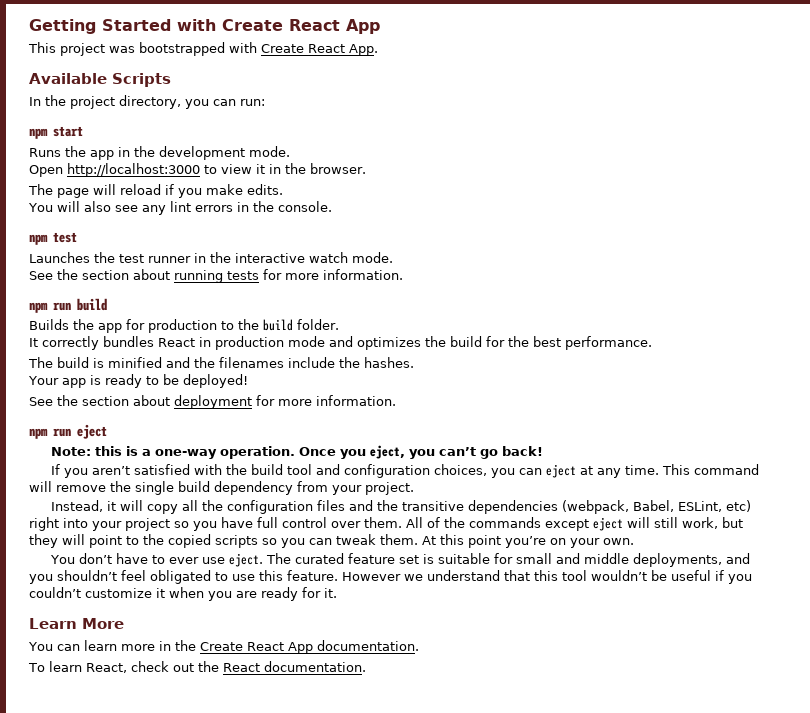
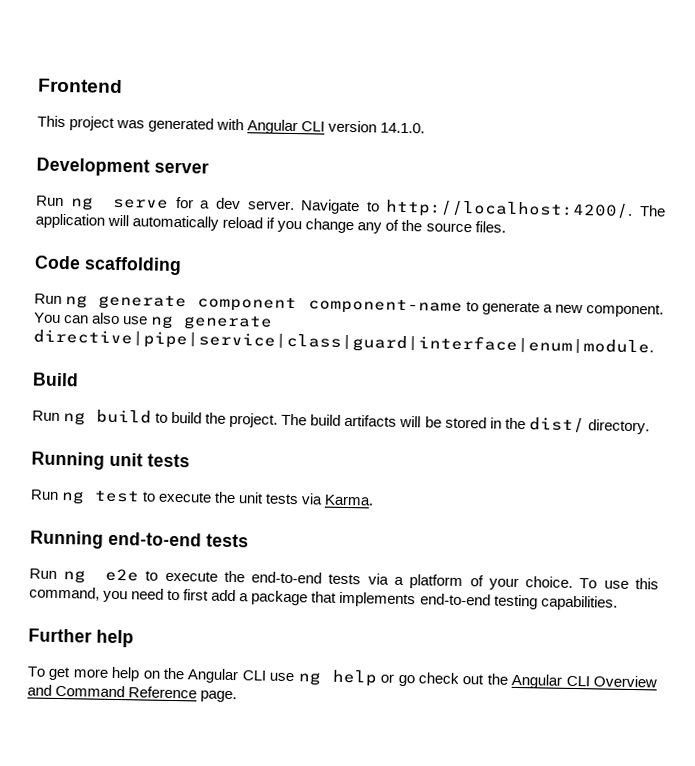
[29,19,380,34] [28,42,378,56] [29,73,171,87] [29,95,265,109] [29,126,83,139] [29,146,290,160] [29,163,366,177] [28,184,283,198] [28,201,332,215] [29,232,77,245] [29,252,393,263] [29,269,403,283] [29,298,107,313] [29,319,339,333] [29,336,652,350] [28,357,414,368] [28,374,248,388] [29,395,396,409] [29,424,107,439] [50,445,543,459] [50,464,759,478] [29,481,414,495] [50,500,751,514] [29,517,743,531] [29,534,634,548] [49,553,750,567] [29,570,752,584] [29,587,337,601] [29,618,124,629] [28,640,419,654] [28,661,366,673] Getting Started with Create React App // This project was bootstrapped with Create React App. // Available Scripts // In the project directory, you can run: // npm start // Runs the app in the development mode. // Open http://localhost:3000 to view it in the browser. // The page will reload if you make edits. // You will also see any lint errors in the console. // npm test // Launches the test runner in the interactive watch mode. // See the section about running tests for more information. // npm run build // Builds the app for production to the build folder. // It correctly bundles React in production mode and optimizes the build for the best performance. // The build is minified and the filenames include the hashes. // Your app is ready to be deployed! // See the section about deployment for more information. // npm run eject // Note: this is a one-way operation. Once you eject, you can’t go back! // If you aren’t satisfied with the build tool and configuration choices, you can eject at any time. This command will remove the single build dependency from your project. // Instead, it will copy all the configuration files and the transitive dependencies (webpack, Babel, ESLint, etc) right into your project so you have full control over them. All of the commands except eject will still work, but they will point to the copied scripts so you can tweak them. At this point you’re on your own. // You don’t have to ever use eject. The curated feature set is suitable for small and middle deployments, and you shouldn’t feel obligated to use this feature. However we understand that this tool wouldn’t be useful if you couldn’t customize it when you are ready for it. // Learn More // You can learn more in the Create React App documentation. // To learn React, check out the React documentation. -> [38,78,123,94] [37,115,426,135] [36,157,209,177] [36,195,666,220] [35,213,506,234] [34,255,182,276] [34,293,664,318] [34,312,274,331] [33,328,654,357] [32,372,79,387] [32,409,650,435] [31,451,190,470] [30,489,375,506] [30,530,249,549] [29,568,659,591] [29,586,618,611] [28,628,134,648] [27,666,657,689] [27,684,238,703] Frontend // This project was generated with Angular CLI version 14.1.0. // Development server // Run ng serve for a dev server. Navigate to http://localhost:4200/. The application will automatically reload if you change any of the source files. // Code scaffolding // Run ng generate component component-name to generate a new component. You can also use ng generate directive|pipe|service|class|guard|interface|enum|module. // Build // Run ng build to build the project. The build artifacts will be stored in the dist/ directory. // Running unit tests // Run ng test to execute the unit tests via Karma. // Running end-to-end tests // Run ng e2e to execute the end-to-end tests via a platform of your choice. To use this command, you need to first add a package that implements end-to-end testing capabilities. // Further help // To get more help on the Angular CLI use ng help or go check out the Angular CLI Overview and Command Reference page.

